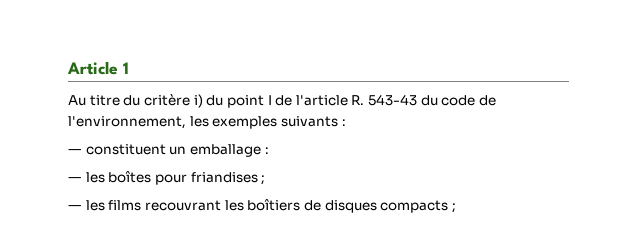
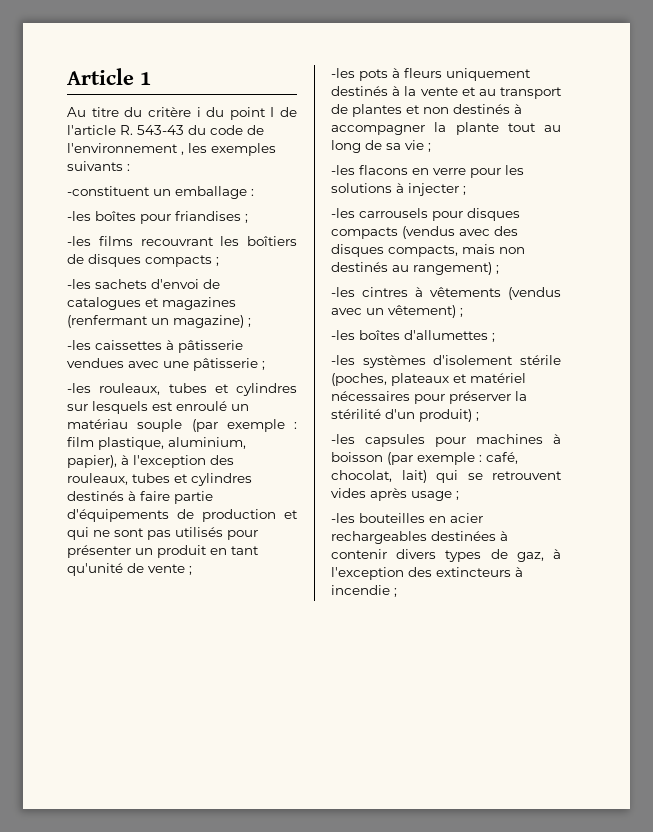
[193,94,203,108] i) -> [196,107,201,117] i
[68,116,186,129] l'environnement, -> [67,143,184,155] l'environnement ,
[68,144,166,155] ― constituent -> [67,186,150,196] -constituent
[68,172,105,183] ― les -> [67,211,91,221] -les
[68,200,105,211] ― les -> [67,236,91,246] -les
(456, 208) none -> [67,279,220,289] [67,297,236,310] [67,315,251,328] [67,340,243,353] [67,358,265,371] [67,383,297,396] [67,401,249,414] [67,419,297,432] [67,437,246,450] [67,455,234,468] [67,473,252,486] [67,491,213,504] [67,509,298,522] [67,527,258,540] [67,545,259,558] [67,563,192,576] [331,68,531,81] [331,86,562,99] [331,104,522,117] [331,122,561,135] [331,140,431,153] [331,165,524,178] [331,183,466,196] [331,208,520,221] [331,226,518,239] [331,244,525,257] [331,262,499,275] [331,287,561,300] [331,305,463,318] [331,330,495,342] [331,355,561,368] [331,373,526,386] [331,391,527,404] [331,409,479,422] [331,434,561,447] [331,452,518,465] [331,470,562,483] [331,488,459,501] [331,513,483,523] [331,531,508,544] [331,549,561,562] [331,567,523,580] [331,585,397,597] // -les sachets d'envoi de catalogues et magazines (renfermant un magazine) ; // -les caissettes à pâtisserie vendues avec une pâtisserie ; // -les rouleaux, tubes et cylindres sur lesquels est enroulé un matériau souple (par exemple : film plastique, aluminium, papier), à l'exception des rouleaux, tubes et cylindres destinés à faire partie d'équipements de production et qui ne sont pas utilisés pour présenter un produit en tant qu'unité de vente ; // -les pots à fleurs uniquement destinés à la vente et au transport de plantes et non destinés à accompagner la plante tout au long de sa vie ; // -les flacons en verre pour les solutions à injecter ; // -les carrousels pour disques compacts (vendus avec des disques compacts, mais non destinés au rangement) ; // -les cintres à vêtements (vendus avec un vêtement) ; // -les boîtes d'allumettes ; // -les systèmes d'isolement stérile (poches, plateaux et matériel nécessaires pour préserver la stérilité d'un produit) ; // -les capsules pour machines à boisson (par exemple : café, chocolat, lait) qui se retrouvent vides après usage ; // -les bouteilles en acier rechargeables destinées à contenir divers types de gaz, à l'exception des extincteurs à incendie ;

